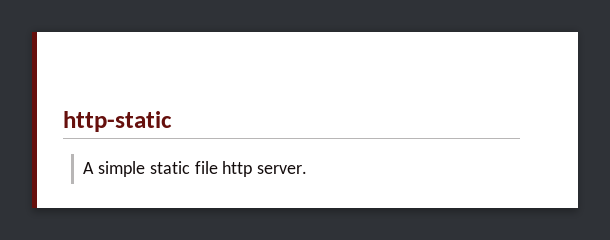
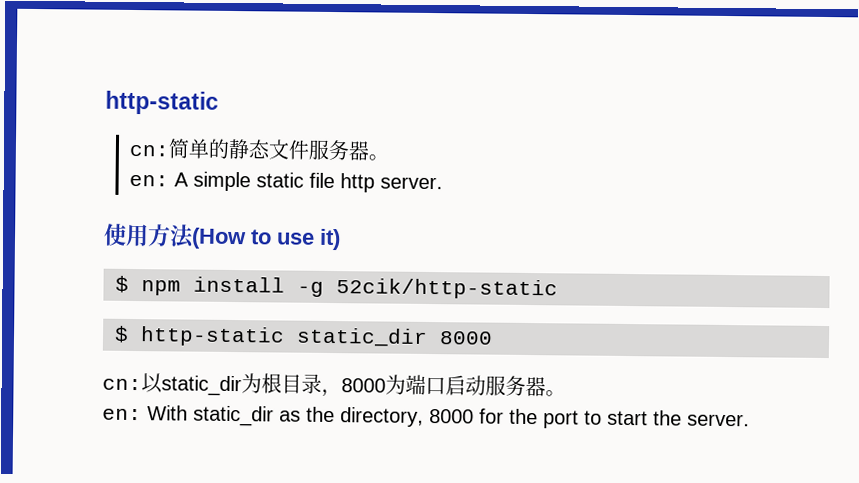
(172, 121) none -> [128,138,389,161] [128,174,169,187] cn:简单的静态文件服务器。 // en:
(307, 169) none -> [103,223,341,251] [115,275,558,300] [114,325,493,347] [102,373,566,398] [102,405,750,429] // 使用方法(How to use it) // $ npm install -g 52cik/http-static // $ http-static static_dir 8000 // cn:以static_dir为根目录，8000为端口启动服务器。 // en: With static_dir as the directory, 8000 for the port to start the server.

